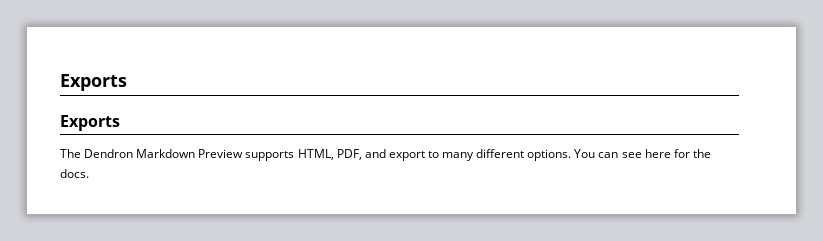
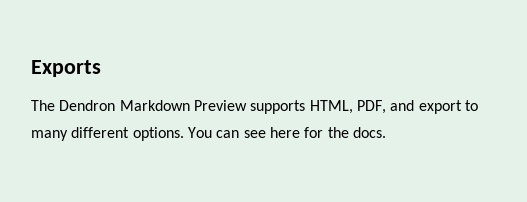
[60,74,127,91] [60,115,120,131] Exports // Exports -> [31,60,101,77] Exports

